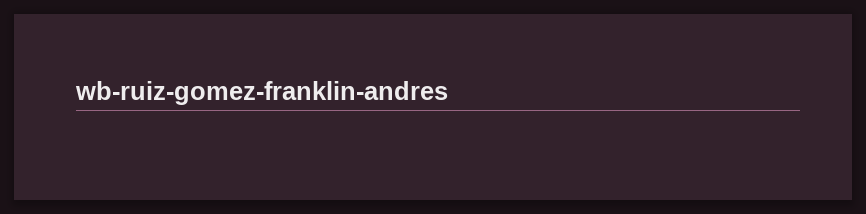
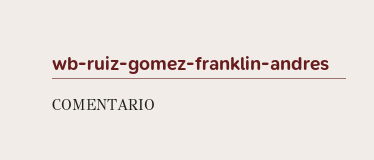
(448, 93) none -> [52,99,155,110] // COMENTARIO

